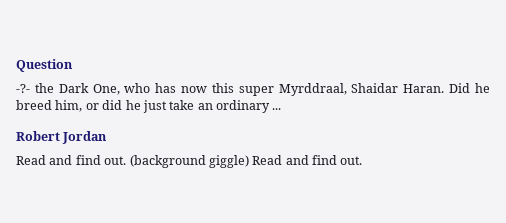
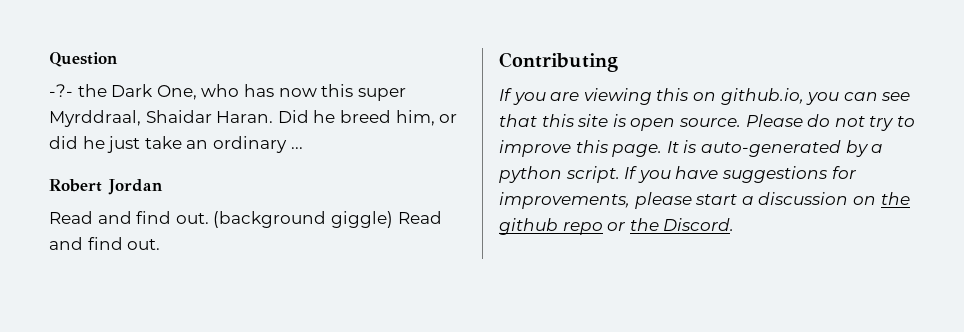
(363, 160) none -> [499,52,618,72] [499,88,911,105] [499,114,915,131] [499,140,884,157] [499,166,857,183] [499,192,910,209] [499,218,735,235] // Contributing // If you are viewing this on github.io, you can see that this site is open source. Please do not try to improve this page. It is auto-generated by a python script. If you have suggestions for improvements, please start a discussion on the github repo or the Discord.

